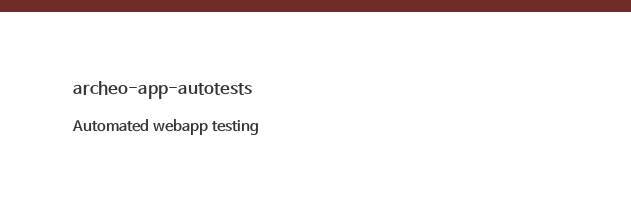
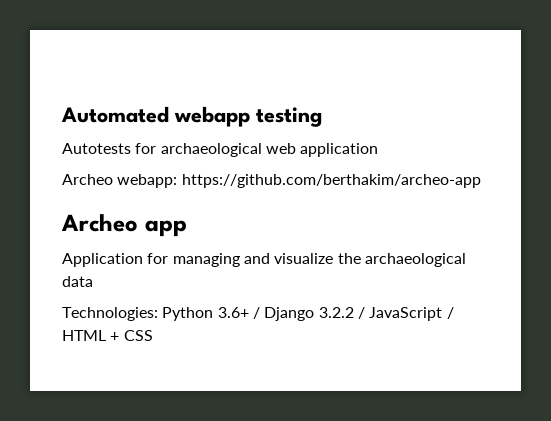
[73,81,252,99] archeo-app-autotests // -> (61, 114) none
(260, 127) none -> [62,143,379,157] [62,174,481,188] [61,214,187,237] [62,253,466,267] [62,276,93,287] [62,307,454,321] [62,330,153,341] // Autotests for archaeological web application // Archeo webapp: https://github.com/berthakim/archeo-app // Archeo app // Application for managing and visualize the archaeological data // Technologies: Python 3.6+ / Django 3.2.2 / JavaScript / HTML + CSS

